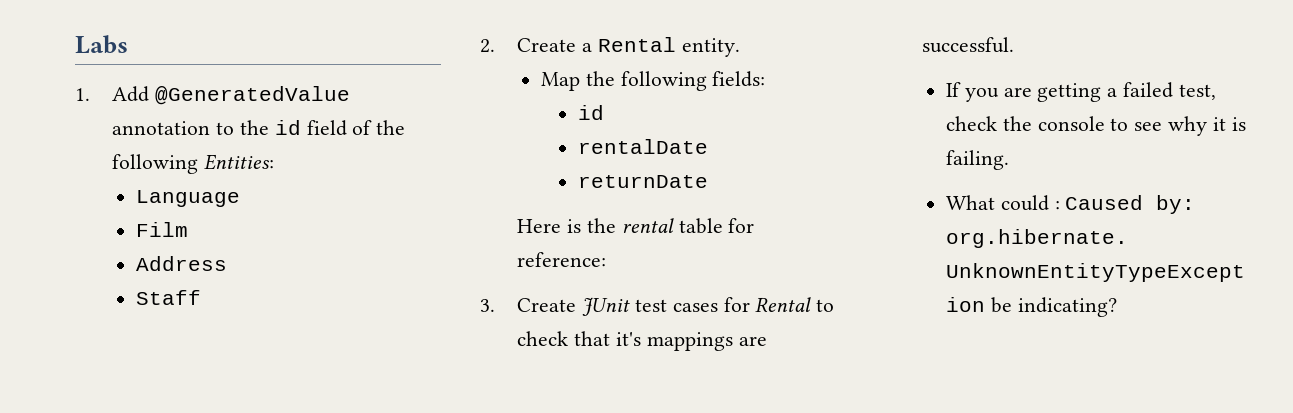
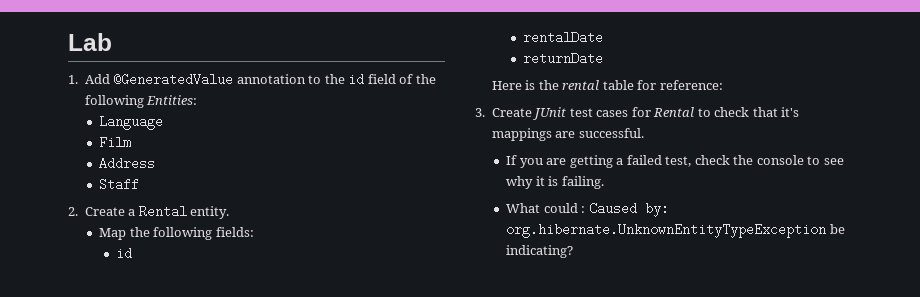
[75,35,128,54] Labs -> [68,33,112,51] Lab

